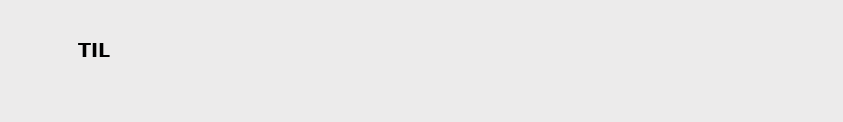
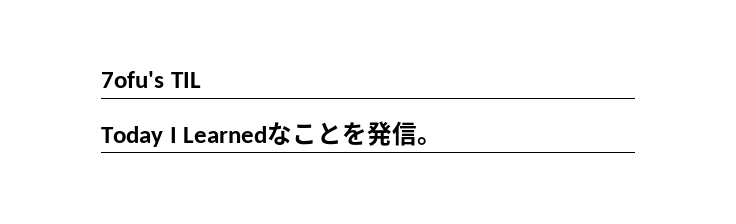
(78, 50) none -> [101,71,164,88] 7ofu's
(110, 50) none -> [101,121,443,147] // Today I Learnedなことを発信。

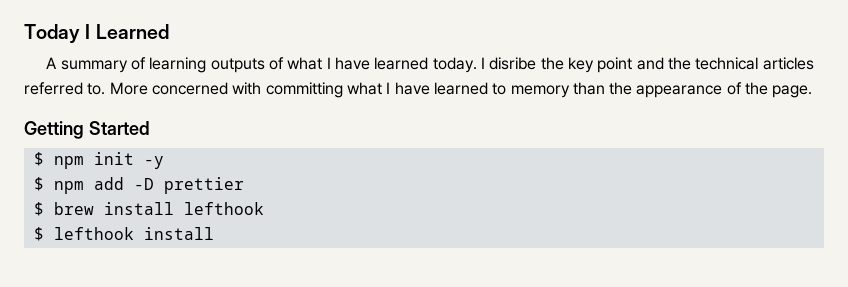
[101,71,201,88] 7ofu's TIL // -> (24, 33) none
[267,121,443,146] なことを発信。 -> [46,57,814,73] [24,82,813,98] [24,121,150,139] [33,152,164,169] [33,177,244,194] [33,202,264,216] [33,227,214,241] // A summary of learning outputs of what I have learned today. I disribe the key point and the technical articles referred to. More concerned with committing what I have learned to memory than the appearance of the page. // Getting Started // $ npm init -y // $ npm add -D prettier // $ brew install lefthook // $ lefthook install

